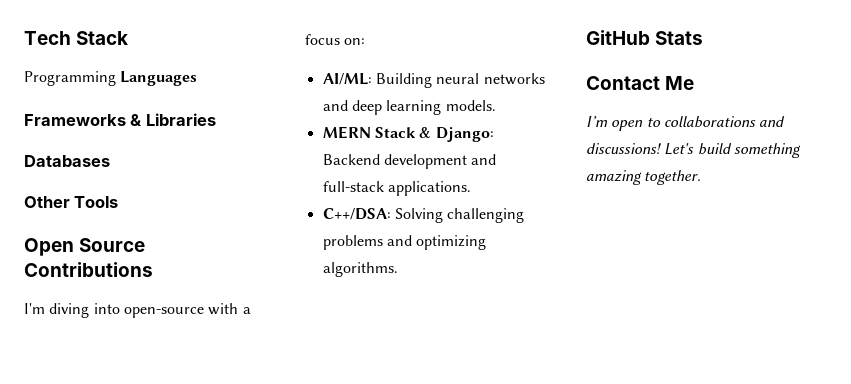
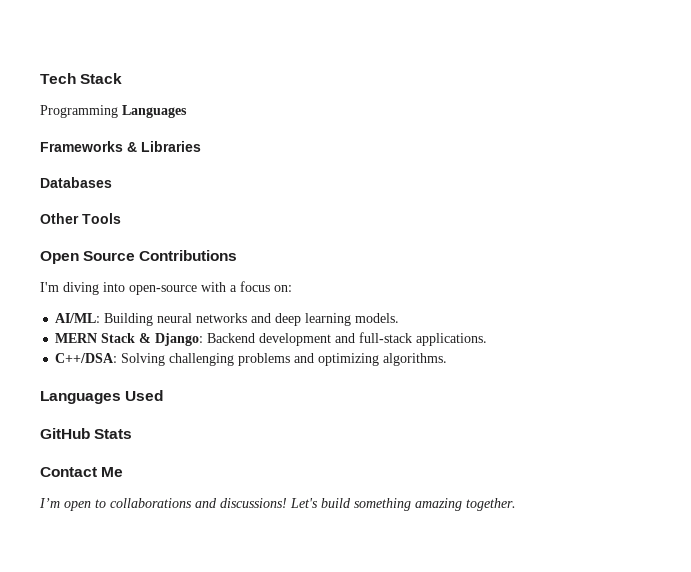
(398, 269) none -> [40,390,164,404] // Languages Used

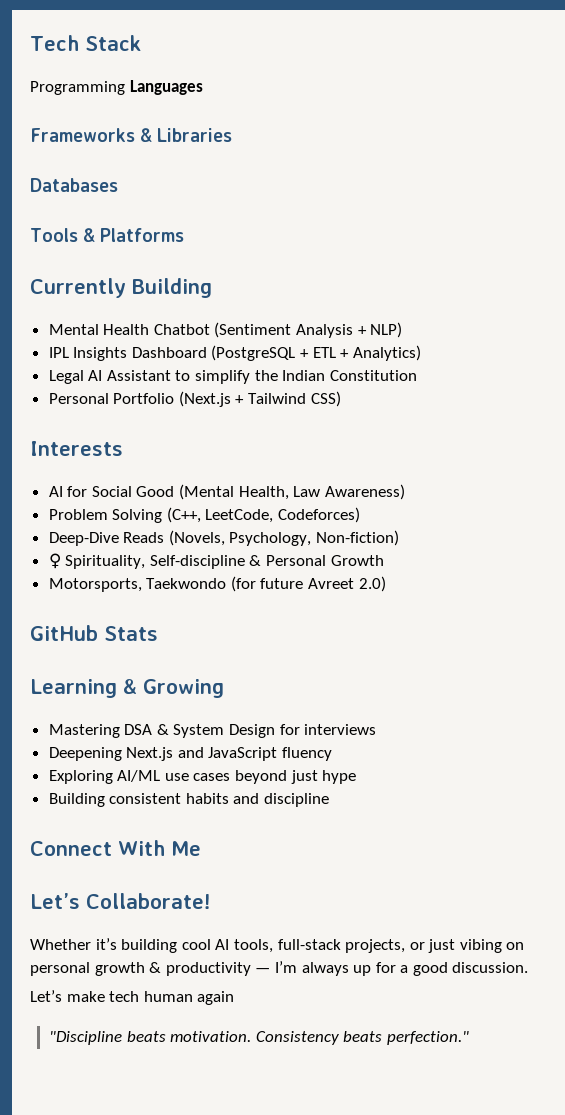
[40,213,79,224] Other -> (118, 185) none
[40,250,238,264] [40,281,292,295] [55,313,400,326] [55,332,488,346] [55,353,448,366] [40,390,164,404] [40,428,133,439] [40,467,124,477] [39,498,516,511] // Open Source Contributions // I'm diving into open-source with a focus on: // AI/ML: Building neural networks and deep learning models. // MERN Stack & Django: Backend development and full-stack applications. // C++/DSA: Solving challenging problems and optimizing algorithms. // Languages Used // GitHub Stats // Contact Me // I’m open to collaborations and discussions! Let's build something amazing together. -> [83,228,185,242] [30,278,212,298] [48,322,403,338] [48,345,421,361] [48,370,417,384] [48,391,341,407] [30,441,123,456] [48,484,405,500] [48,507,361,523] [48,530,400,546] [48,553,384,569] [48,576,386,592] [30,625,158,641] [30,679,224,698] [48,724,377,738] [48,747,333,761] [48,770,357,784] [48,793,330,807] [30,840,201,856] [30,893,211,909] [30,938,525,953] [30,961,529,976] [30,990,235,1005] [49,1031,470,1045] & Platforms // Currently Building // Mental Health Chatbot (Sentiment Analysis + NLP) // IPL Insights Dashboard (PostgreSQL + ETL + Analytics) // Legal AI Assistant to simplify the Indian Constitution // Personal Portfolio (Next.js + Tailwind CSS) // Interests // AI for Social Good (Mental Health, Law Awareness) // Problem Solving (C++, LeetCode, Codeforces) // Deep-Dive Reads (Novels, Psychology, Non-fiction) // ♀ Spirituality, Self-discipline & Personal Growth // Motorsports, Taekwondo (for future Avreet 2.0) // GitHub Stats // Learning & Growing // Mastering DSA & System Design for interviews // Deepening Next.js and JavaScript fluency // Exploring AI/ML use cases beyond just hype // Building consistent habits and discipline // Connect With Me // Let’s Collaborate! // Whether it’s building cool AI tools, full-stack projects, or just vibing on personal growth & productivity — I’m always up for a good discussion. // Let’s make tech human again // "Discipline beats motivation. Consistency beats perfection."

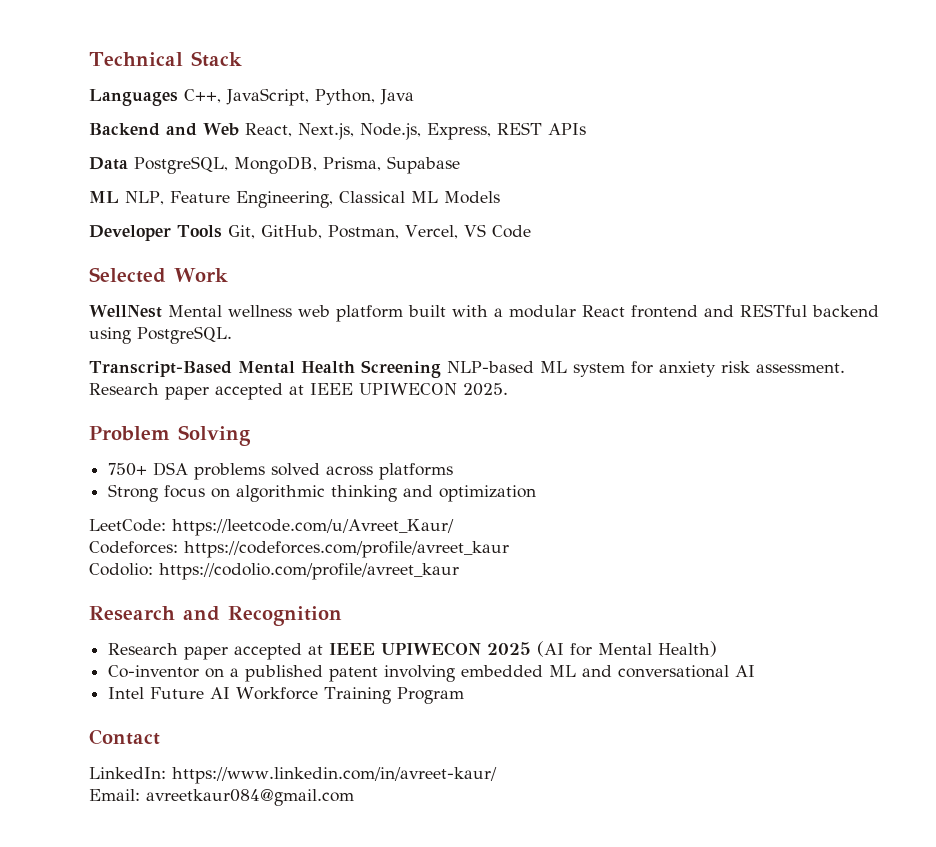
[30,35,79,51] Tech -> [89,52,183,66] Technical
[30,81,125,95] Programming -> (242, 59) none
[30,128,233,142] [30,178,118,192] [30,228,185,242] [30,278,212,298] [48,322,403,338] [48,345,421,361] [48,370,417,384] [48,391,341,407] [30,441,123,456] [48,484,405,500] [48,507,361,523] [48,530,400,546] [48,553,384,569] [48,576,386,592] [30,625,158,641] [30,679,224,698] [48,724,377,738] [48,747,333,761] [48,770,357,784] [48,793,330,807] [30,840,201,856] [30,893,211,909] [30,938,525,953] [30,961,529,976] [30,990,235,1005] [49,1031,470,1045] // Frameworks & Libraries // Databases // Tools & Platforms // Currently Building // Mental Health Chatbot (Sentiment Analysis + NLP) // IPL Insights Dashboard (PostgreSQL + ETL + Analytics) // Legal AI Assistant to simplify the Indian Constitution // Personal Portfolio (Next.js + Tailwind CSS) // Interests // AI for Social Good (Mental Health, Law Awareness) // Problem Solving (C++, LeetCode, Codeforces) // Deep-Dive Reads (Novels, Psychology, Non-fiction) // ♀ Spirituality, Self-discipline & Personal Growth // Motorsports, Taekwondo (for future Avreet 2.0) // GitHub Stats // Learning & Growing // Mastering DSA & System Design for interviews // Deepening Next.js and JavaScript fluency // Exploring AI/ML use cases beyond just hype // Building consistent habits and discipline // Connect With Me // Let’s Collaborate! // Whether it’s building cool AI tools, full-stack projects, or just vibing on personal growth & productivity — I’m always up for a good discussion. // Let’s make tech human again // "Discipline beats motivation. Consistency beats perfection." -> [184,88,414,106] [89,122,586,140] [89,156,460,174] [89,191,500,208] [89,224,531,241] [89,267,228,283] [89,304,879,322] [89,326,232,344] [89,360,845,378] [89,383,508,400] [89,425,251,446] [108,462,454,480] [108,484,537,502] [89,519,454,536] [89,541,509,558] [89,563,459,580] [89,606,342,626] [108,641,718,660] [108,665,756,682] [108,687,465,704] [89,729,160,745] [89,767,497,784] [89,789,354,806] C++, JavaScript, Python, Java // Backend and Web React, Next.js, Node.js, Express, REST APIs // Data PostgreSQL, MongoDB, Prisma, Supabase // ML NLP, Feature Engineering, Classical ML Models // Developer Tools Git, GitHub, Postman, Vercel, VS Code // Selected Work // WellNest Mental wellness web platform built with a modular React frontend and RESTful backend using PostgreSQL. // Transcript-Based Mental Health Screening NLP-based ML system for anxiety risk assessment. Research paper accepted at IEEE UPIWECON 2025. // Problem Solving // 750+ DSA problems solved across platforms // Strong focus on algorithmic thinking and optimization // LeetCode: https://leetcode.com/u/Avreet_Kaur/ // Codeforces: https://codeforces.com/profile/avreet_kaur // Codolio: https://codolio.com/profile/avreet_kaur // Research and Recognition // Research paper accepted at IEEE UPIWECON 2025 (AI for Mental Health) // Co-inventor on a published patent involving embedded ML and conversational AI // Intel Future AI Workforce Training Program // Contact // LinkedIn: https://www.linkedin.com/in/avreet-kaur/ // Email: avreetkaur084@gmail.com

